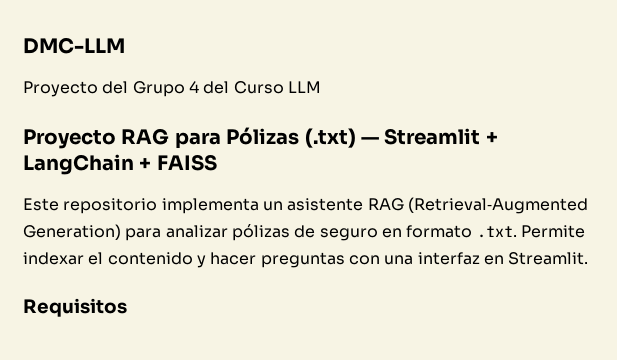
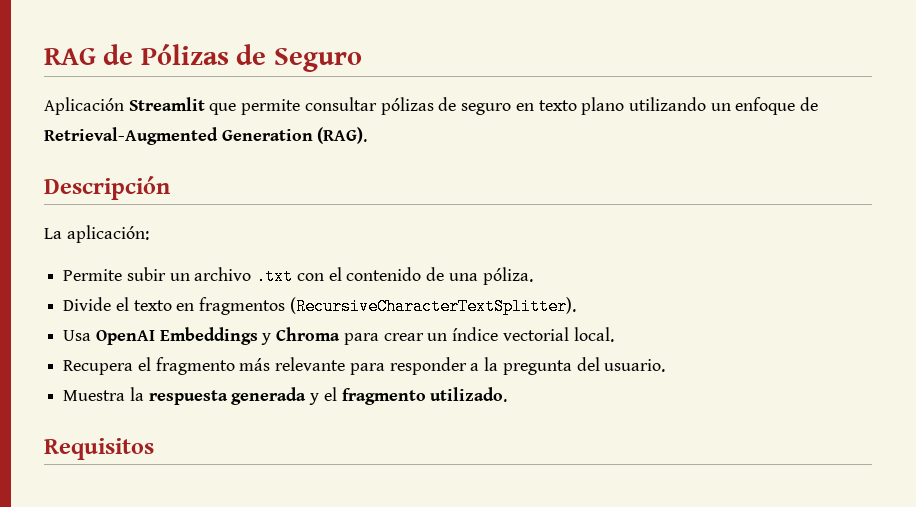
[23,37,125,54] [23,81,321,97] [23,127,498,149] [23,154,217,175] [23,197,588,214] [23,224,585,241] [23,252,589,268] DMC-LLM // Proyecto del Grupo 4 del Curso LLM // Proyecto RAG para Pólizas (.txt) — Streamlit + LangChain + FAISS // Este repositorio implementa un asistente RAG (Retrieval‑Augmented Generation) para analizar pólizas de seguro en formato .txt. Permite indexar el contenido y hacer preguntas con una interfaz en Streamlit. -> [44,44,362,72] [44,97,819,115] [44,127,368,145] [44,176,170,200] [44,225,149,243] [63,267,533,285] [63,297,576,315] [63,327,614,345] [63,357,666,375] [63,387,508,405] RAG de Pólizas de Seguro // Aplicación Streamlit que permite consultar pólizas de seguro en texto plano utilizando un enfoque de Retrieval-Augmented Generation (RAG). // Descripción // La aplicación: // Permite subir un archivo .txt con el contenido de una póliza. // Divide el texto en fragmentos (RecursiveCharacterTextSplitter). // Usa OpenAI Embeddings y Chroma para crear un índice vectorial local. // Recupera el fragmento más relevante para responder a la pregunta del usuario. // Muestra la respuesta generada y el fragmento utilizado.

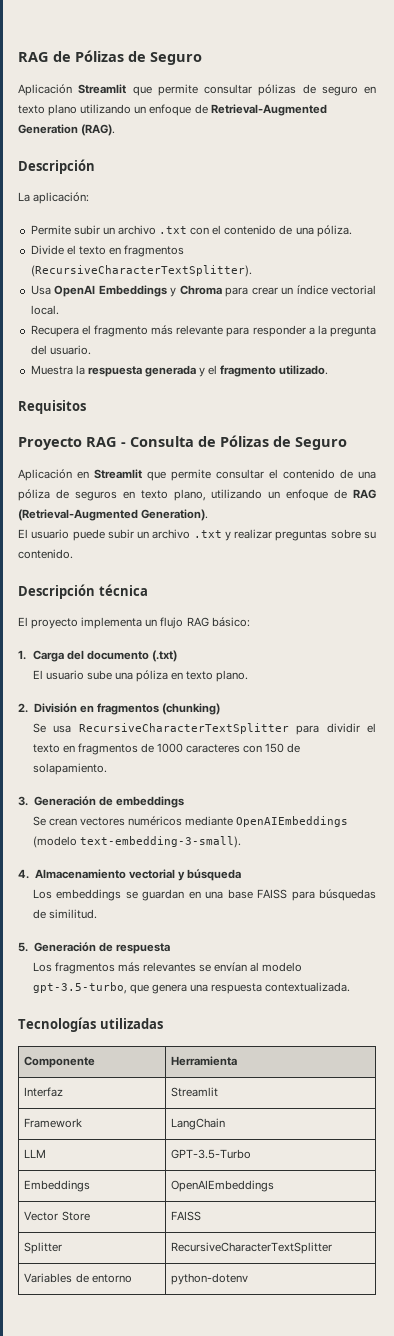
(154, 449) none -> [18,435,347,450] [18,469,376,481] [18,489,376,501] [18,509,209,521] [18,529,376,541] [18,549,73,559] [18,584,148,599] [18,617,250,629] [18,650,177,662] [32,670,249,682] [18,703,221,715] [32,723,377,735] [32,743,301,755] [32,763,107,775] [18,796,184,808] [32,816,349,827] [32,836,241,848] [18,869,242,881] [32,889,376,901] [32,909,97,919] [18,942,170,954] [32,962,303,974] [32,982,351,994] [18,1017,163,1032] [24,1056,96,1068] [171,1056,238,1066] [24,1087,64,1097] [171,1087,219,1097] [24,1118,83,1128] [171,1118,226,1130] [24,1149,47,1158] [171,1149,252,1159] [24,1180,91,1192] [171,1180,275,1192] [24,1211,90,1221] [171,1211,202,1221] [24,1242,63,1254] [171,1242,333,1254] [24,1273,132,1283] [171,1273,249,1285] // Proyecto RAG - Consulta de Pólizas de Seguro // Aplicación en Streamlit que permite consultar el contenido de una póliza de seguros en texto plano, utilizando un enfoque de RAG (Retrieval-Augmented Generation). // El usuario puede subir un archivo .txt y realizar preguntas sobre su contenido. // Descripción técnica // El proyecto implementa un flujo RAG básico: // 1. Carga del documento (.txt) // El usuario sube una póliza en texto plano. // 2. División en fragmentos (chunking) // Se usa RecursiveCharacterTextSplitter para dividir el texto en fragmentos de 1000 caracteres con 150 de solapamiento. // 3. Generación de embeddings // Se crean vectores numéricos mediante OpenAIEmbeddings (modelo text-embedding-3-small). // 4. Almacenamiento vectorial y búsqueda // Los embeddings se guardan en una base FAISS para búsquedas de similitud. // 5. Generación de respuesta // Los fragmentos más relevantes se envían al modelo gpt-3.5-turbo, que genera una respuesta contextualizada. // Tecnologías utilizadas // Componente | Herramienta // Interfaz | Streamlit // Framework | LangChain // LLM | GPT-3.5-Turbo // Embeddings | OpenAIEmbeddings // Vector Store | FAISS // Splitter | RecursiveCharacterTextSplitter // Variables de entorno | python-dotenv

